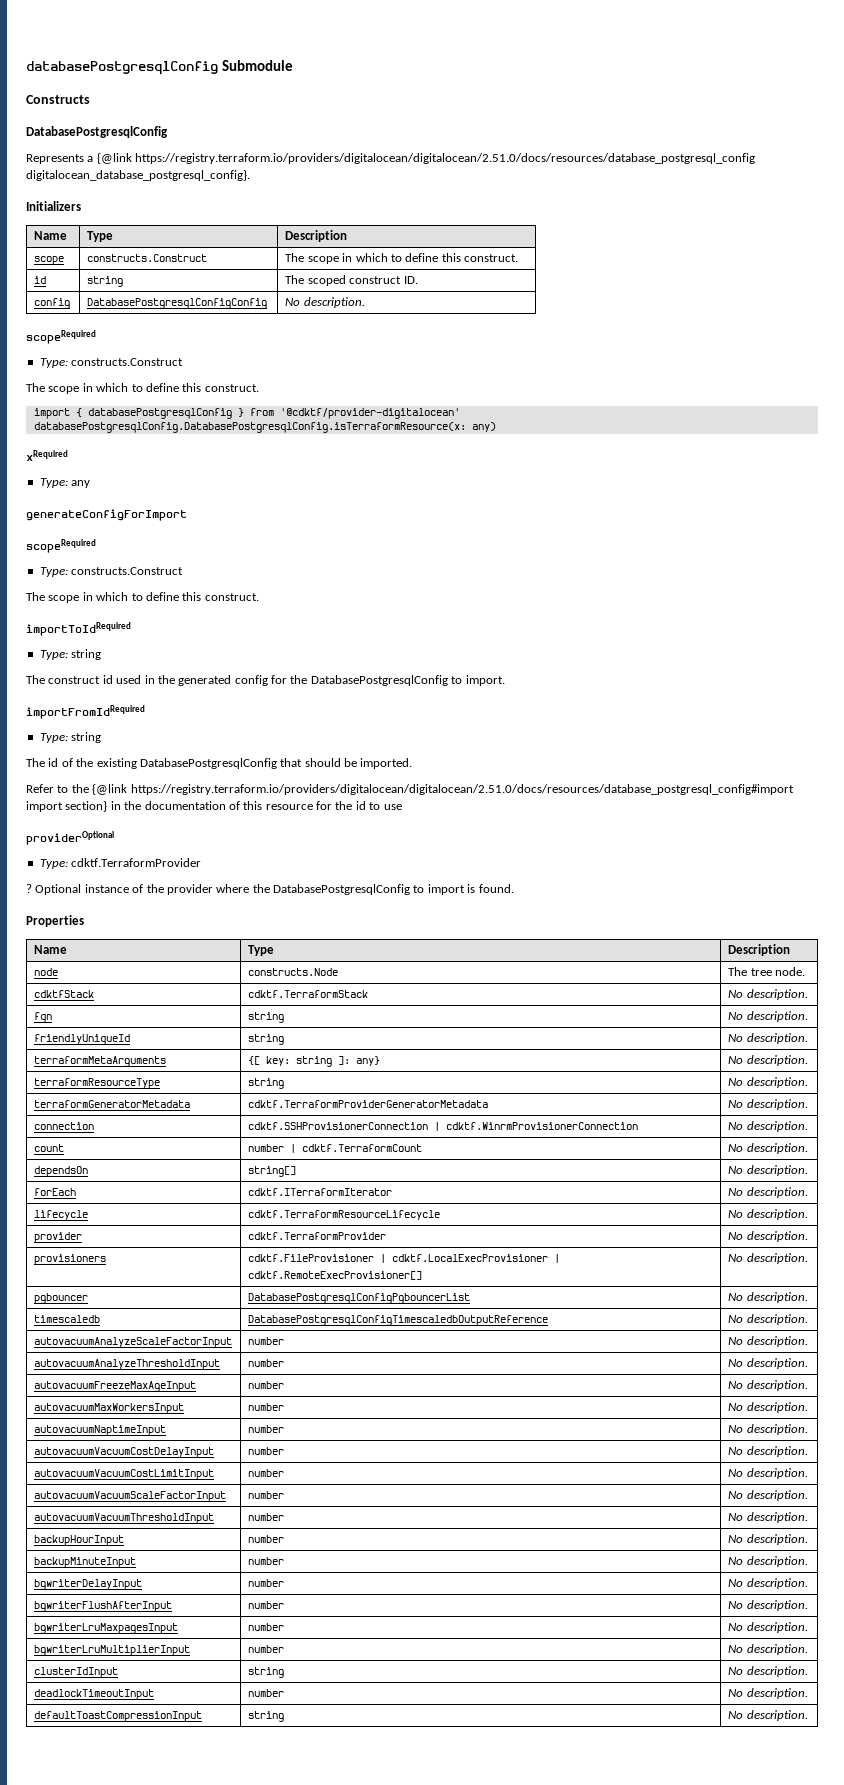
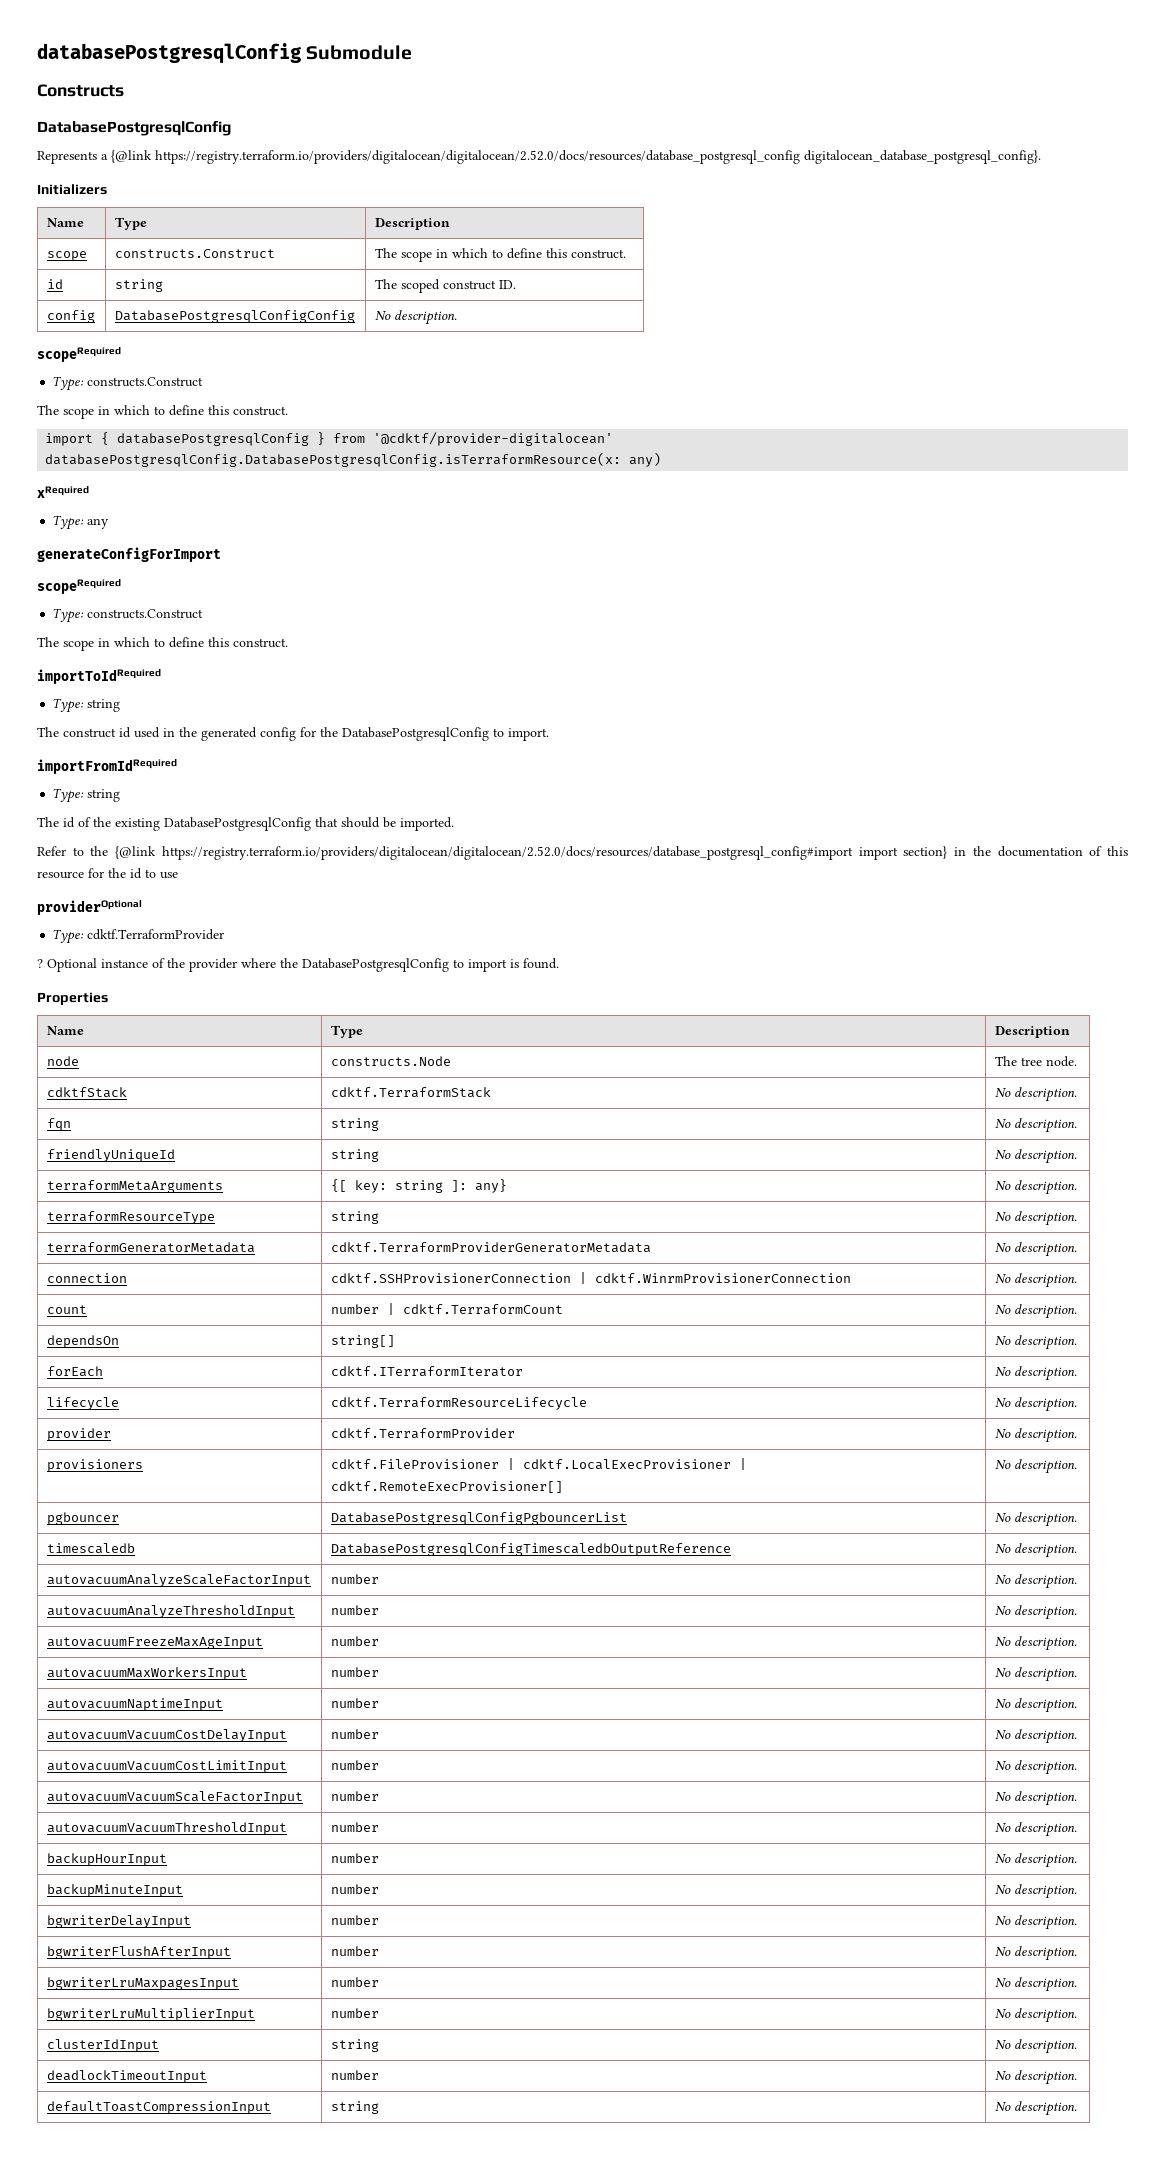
[135,153,756,164] https://registry.terraform.io/providers/digitalocean/digitalocean/2.51.0/docs/resources/database_postgresql_config -> [155,150,800,164] https://registry.terraform.io/providers/digitalocean/digitalocean/2.52.0/docs/resources/database_postgresql_config
[130,784,794,795] https://registry.terraform.io/providers/digitalocean/digitalocean/2.51.0/docs/resources/database_postgresql_config#import -> [161,846,853,860] https://registry.terraform.io/providers/digitalocean/digitalocean/2.52.0/docs/resources/database_postgresql_config#import

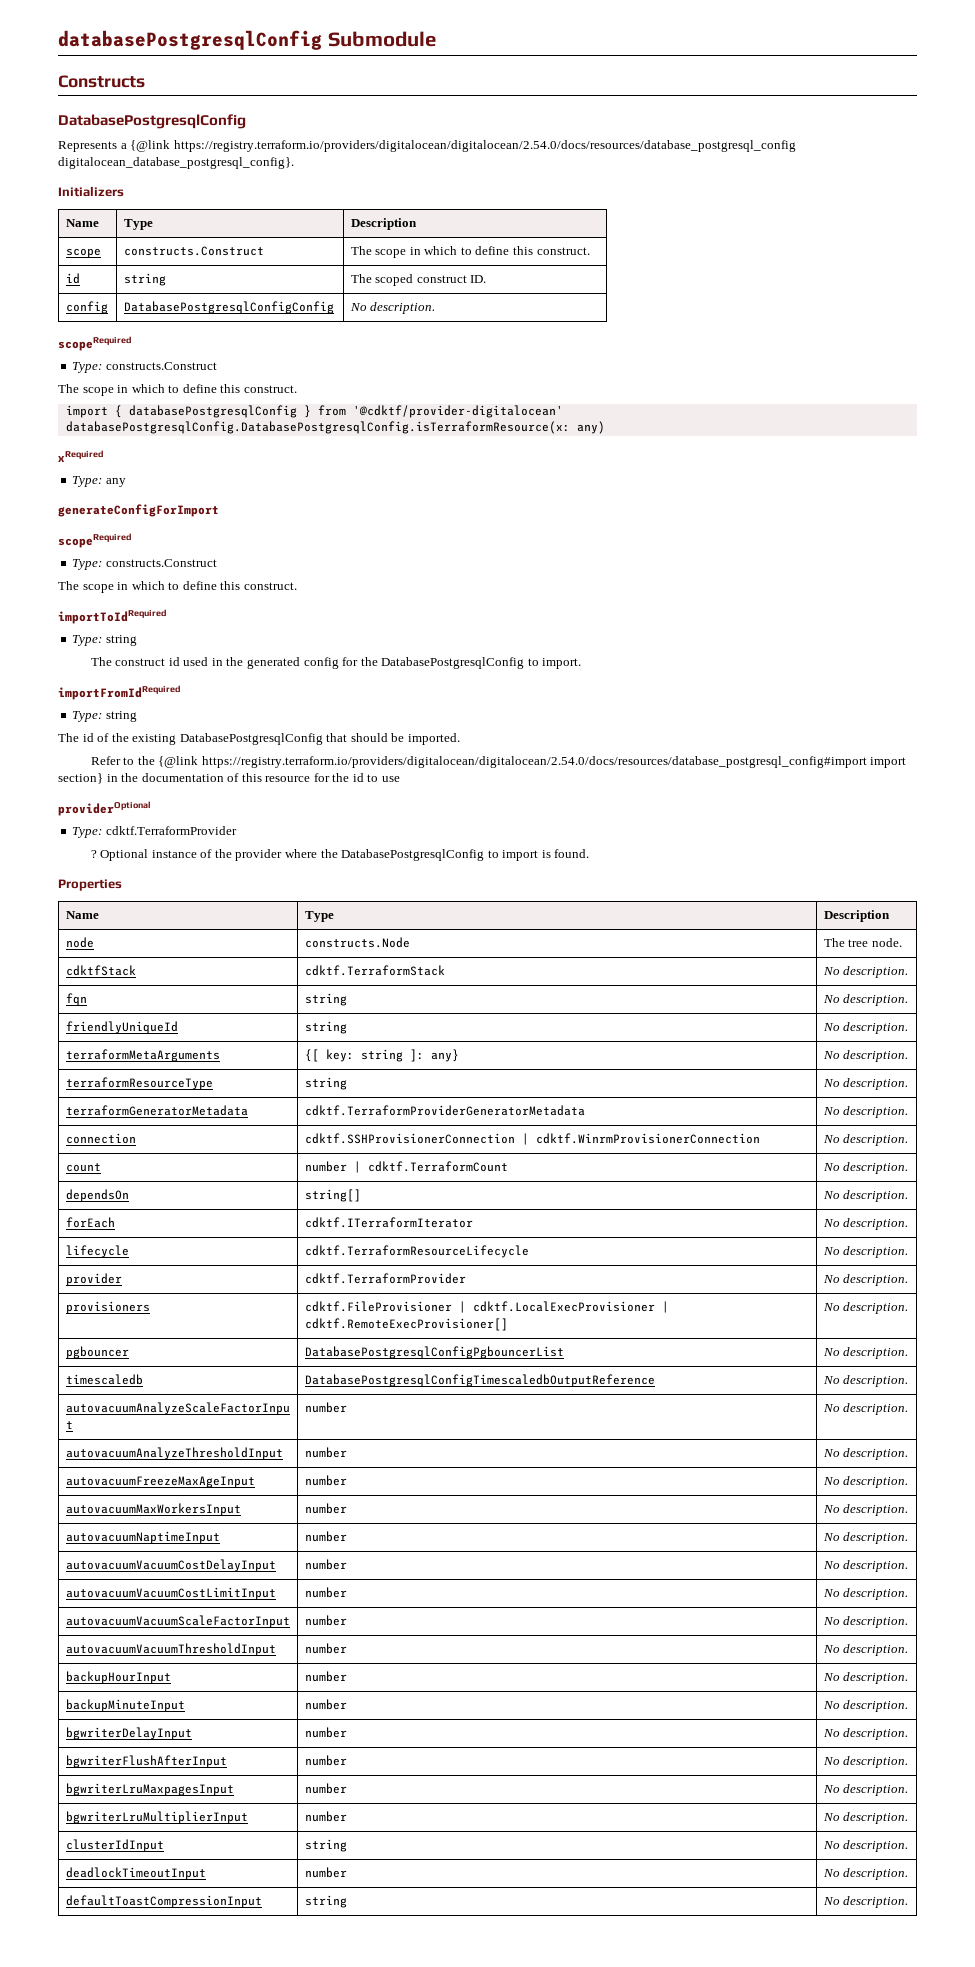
[155,150,800,164] https://registry.terraform.io/providers/digitalocean/digitalocean/2.52.0/docs/resources/database_postgresql_config -> [173,140,796,152] https://registry.terraform.io/providers/digitalocean/digitalocean/2.54.0/docs/resources/database_postgresql_config
[161,846,853,860] https://registry.terraform.io/providers/digitalocean/digitalocean/2.52.0/docs/resources/database_postgresql_config#import -> [201,756,867,768] https://registry.terraform.io/providers/digitalocean/digitalocean/2.54.0/docs/resources/database_postgresql_config#import

